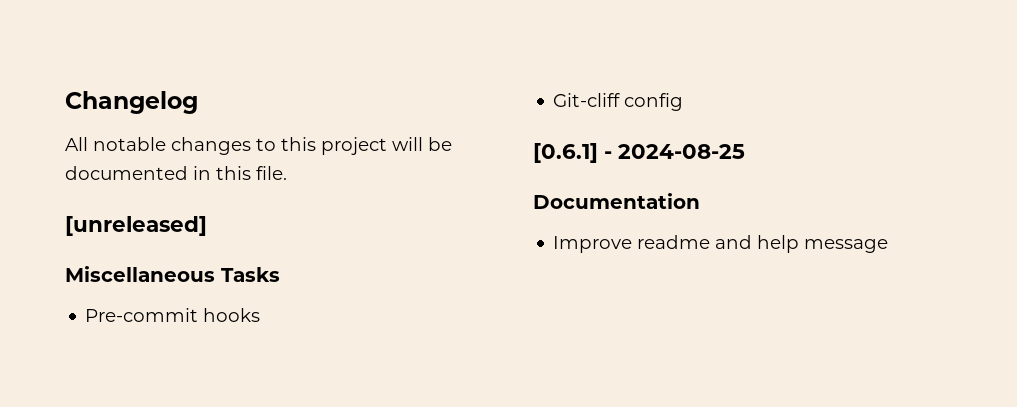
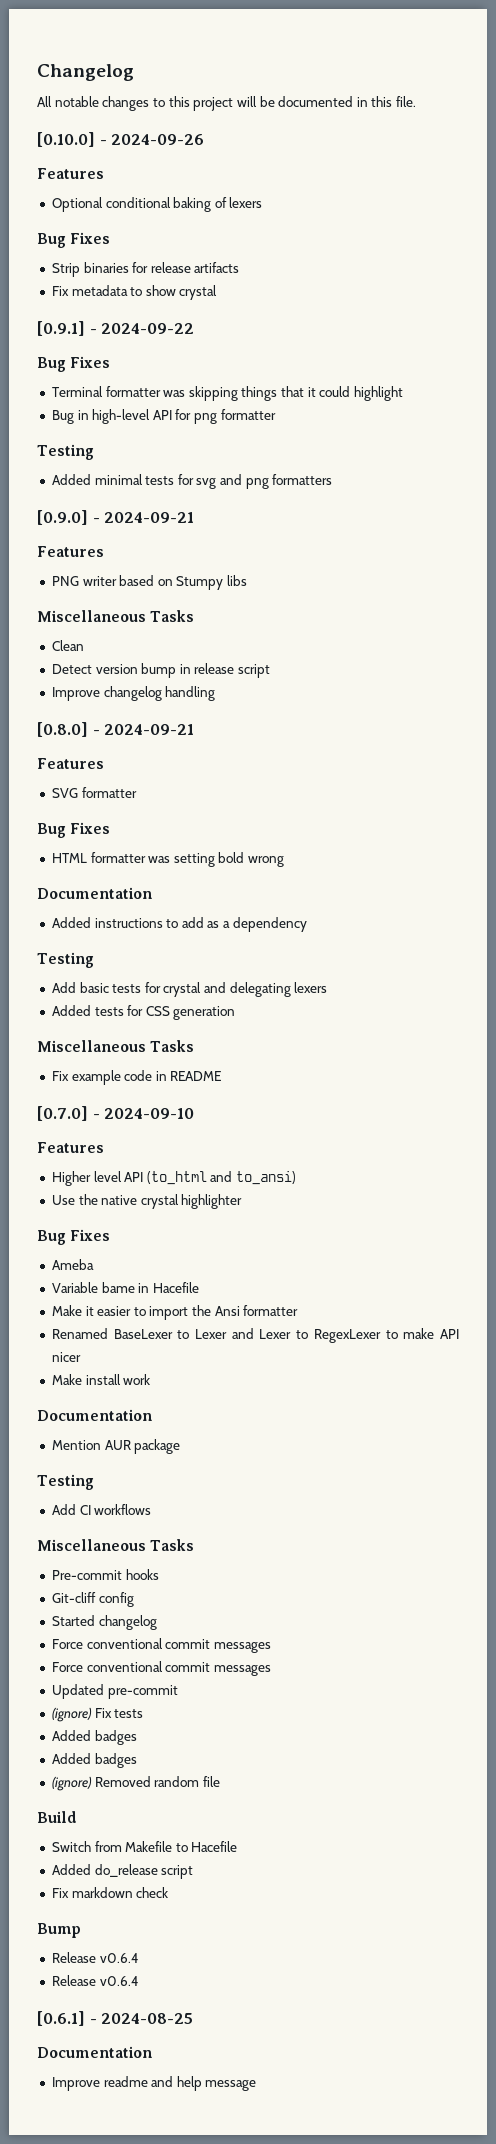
[65,216,207,236] [unreleased] -> [37,132,205,147] [37,168,104,179] [51,197,263,212] [37,232,111,248] [51,262,240,277] [51,285,218,300] [37,321,195,336] [37,356,111,372] [51,386,404,401] [51,409,276,424] [37,444,94,460] [51,474,333,489] [37,510,195,525] [37,546,104,557] [51,575,248,590] [37,610,195,622] [51,640,84,651] [51,663,271,678] [51,686,216,701] [37,722,195,737] [37,758,104,769] [51,787,137,798] [37,822,111,838] [51,852,285,867] [37,887,152,899] [51,917,307,932] [37,952,94,968] [51,982,328,997] [51,1005,236,1020] [37,1040,195,1052] [51,1070,222,1085] [37,1106,195,1121] [37,1142,104,1153] [51,1171,297,1186] [51,1194,243,1209] [37,1229,111,1245] [51,1259,94,1270] [51,1282,199,1293] [51,1305,299,1320] [51,1328,459,1343] [51,1352,81,1362] [51,1374,151,1385] [37,1409,152,1421] [51,1439,181,1454] [37,1474,94,1490] [51,1504,152,1515] [0.10.0] - 2024-09-26 // Features // Optional conditional baking of lexers // Bug Fixes // Strip binaries for release artifacts // Fix metadata to show crystal // [0.9.1] - 2024-09-22 // Bug Fixes // Terminal formatter was skipping things that it could highlight // Bug in high-level API for png formatter // Testing // Added minimal tests for svg and png formatters // [0.9.0] - 2024-09-21 // Features // PNG writer based on Stumpy libs // Miscellaneous Tasks // Clean // Detect version bump in release script // Improve changelog handling // [0.8.0] - 2024-09-21 // Features // SVG formatter // Bug Fixes // HTML formatter was setting bold wrong // Documentation // Added instructions to add as a dependency // Testing // Add basic tests for crystal and delegating lexers // Added tests for CSS generation // Miscellaneous Tasks // Fix example code in README // [0.7.0] - 2024-09-10 // Features // Higher level API (to_html and to_ansi) // Use the native crystal highlighter // Bug Fixes // Ameba // Variable bame in Hacefile // Make it easier to import the Ansi formatter // Renamed BaseLexer to Lexer and Lexer to RegexLexer to make API nicer // Make install work // Documentation // Mention AUR package // Testing // Add CI workflows
(684, 102) none -> [51,1615,157,1630] [51,1638,271,1653] [51,1661,271,1676] [51,1684,178,1699] [51,1707,144,1722] [51,1730,137,1745] [51,1753,137,1768] [51,1776,220,1791] [37,1811,76,1823] [51,1841,238,1852] [51,1864,194,1879] [51,1887,169,1898] [37,1923,81,1938] [51,1952,139,1963] [51,1975,139,1986] // Started changelog // Force conventional commit messages // Force conventional commit messages // Updated pre-commit // (ignore) Fix tests // Added badges // Added badges // (ignore) Removed random file // Build // Switch from Makefile to Hacefile // Added do_release script // Fix markdown check // Bump // Release v0.6.4 // Release v0.6.4

